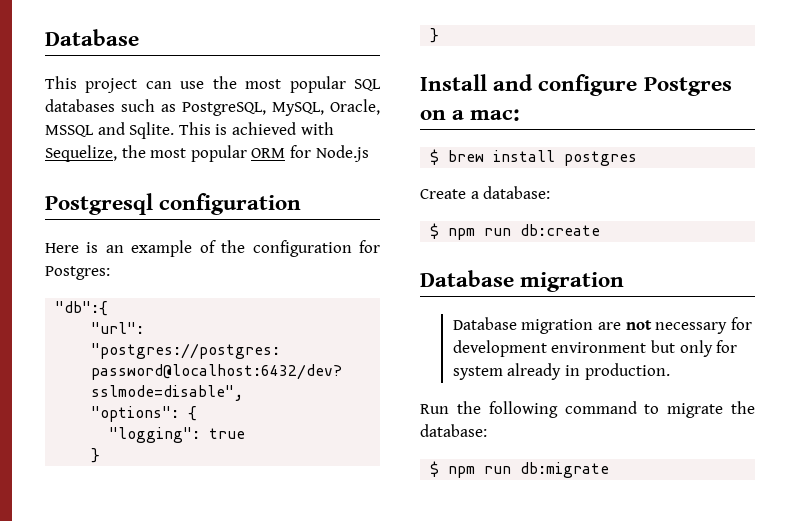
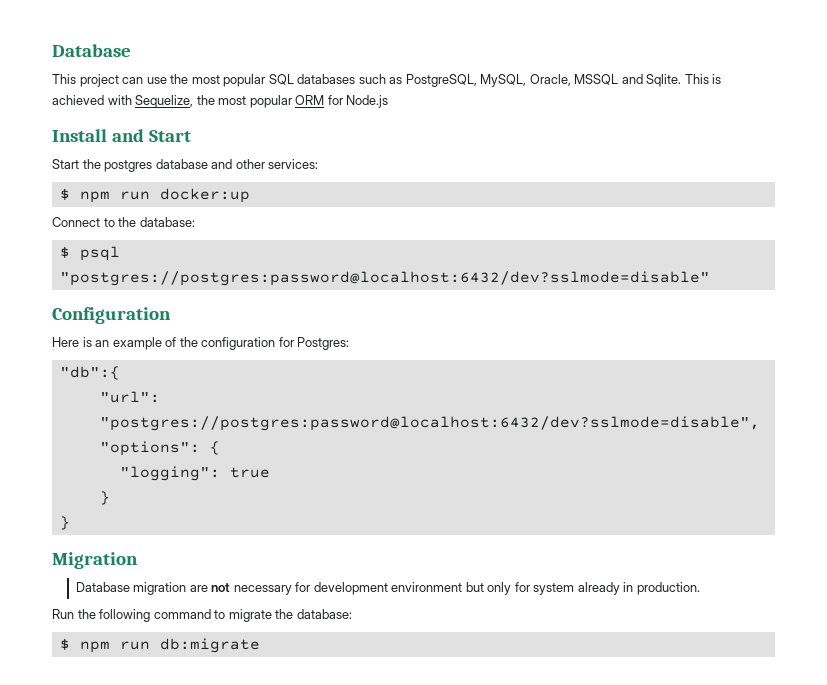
[45,193,302,215] Postgresql configuration -> [52,129,192,142] [52,159,319,172] [59,188,250,203] [52,217,195,227] [59,246,120,261] [59,271,710,286] [52,307,171,324] Install and Start // Start the postgres database and other services: // $ npm run docker:up // Connect to the database: // $ psql "postgres://postgres:password@localhost:6432/dev?sslmode=disable" // Configuration
[420,74,732,96] [420,109,521,121] [430,149,638,166] [420,186,551,199] [430,223,601,240] [420,270,625,292] Install and configure Postgres on a mac: // $ brew install postgres // Create a database: // $ npm run db:create // Database migration -> [52,552,138,569] Migration

